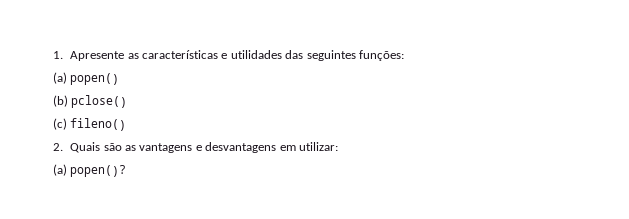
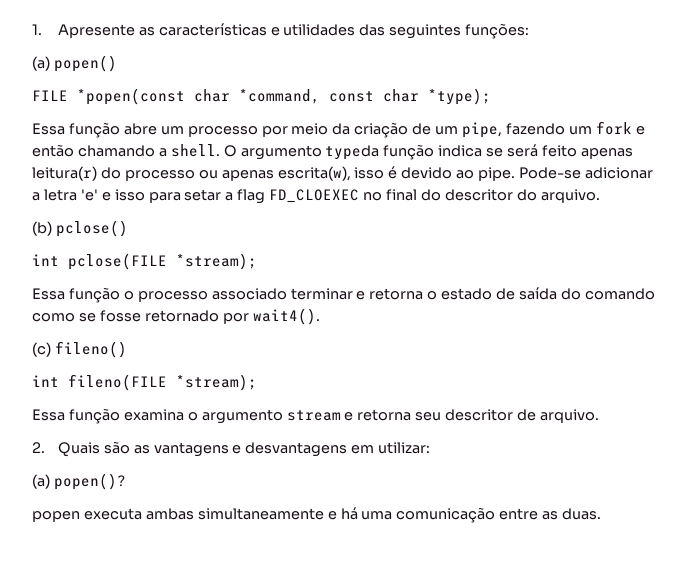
[53,95,128,108] [53,118,127,131] (b) pclose() // (c) fileno() -> [32,88,491,105] [32,121,645,138] [32,144,633,160] [32,166,653,181] [32,189,600,204] [32,220,128,237] [32,253,257,270] [32,287,655,303] [32,308,320,325] [32,341,127,358] [32,374,257,391] [32,408,600,424] FILE *popen(const char *command, const char *type); // Essa função abre um processo por meio da criação de um pipe, fazendo um fork e então chamando a shell. O argumento typeda função indica se será feito apenas leitura(r) do processo ou apenas escrita(w), isso é devido ao pipe. Pode-se adicionar a letra 'e' e isso para setar a flag FD_CLOEXEC no final do descritor do arquivo. // (b) pclose() // int pclose(FILE *stream); // Essa função o processo associado terminar e retorna o estado de saída do comando como se fosse retornado por wait4(). // (c) fileno() // int fileno(FILE *stream); // Essa função examina o argumento stream e retorna seu descritor de arquivo.
(127, 171) none -> [32,507,602,523] // popen executa ambas simultaneamente e há uma comunicação entre as duas.

